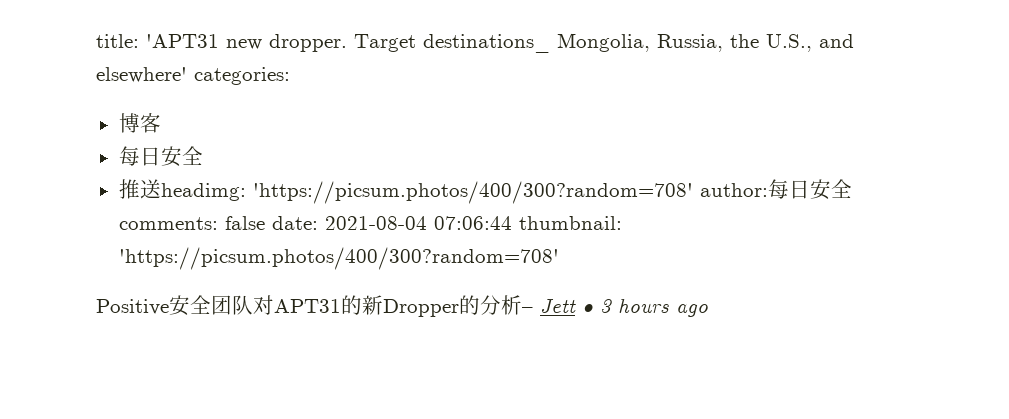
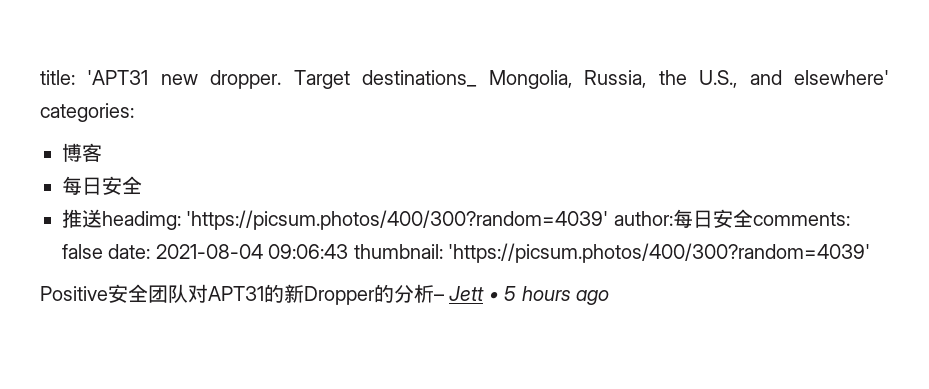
[252,181,693,204] 'https://picsum.photos/400/300?random=708' -> [186,210,609,230] 'https://picsum.photos/400/300?random=4039'
[433,216,622,230] [118,247,559,270] 07:06:44 thumbnail: 'https://picsum.photos/400/300?random=708' -> [268,243,870,263] 09:06:43 thumbnail: 'https://picsum.photos/400/300?random=4039'
[600,299,612,313] 3 -> [504,286,517,301] 5

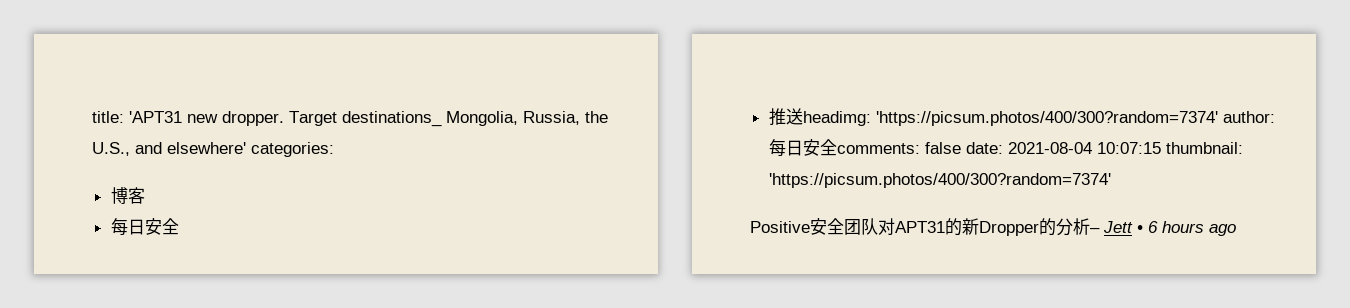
[186,210,609,230] 'https://picsum.photos/400/300?random=4039' -> [875,111,1218,126] 'https://picsum.photos/400/300?random=7374'
[268,243,870,263] 09:06:43 thumbnail: 'https://picsum.photos/400/300?random=4039' -> [1096,142,1243,154] [768,173,1111,188] 10:07:15 thumbnail: 'https://picsum.photos/400/300?random=7374'
[504,286,517,301] 5 -> [1148,221,1158,233] 6

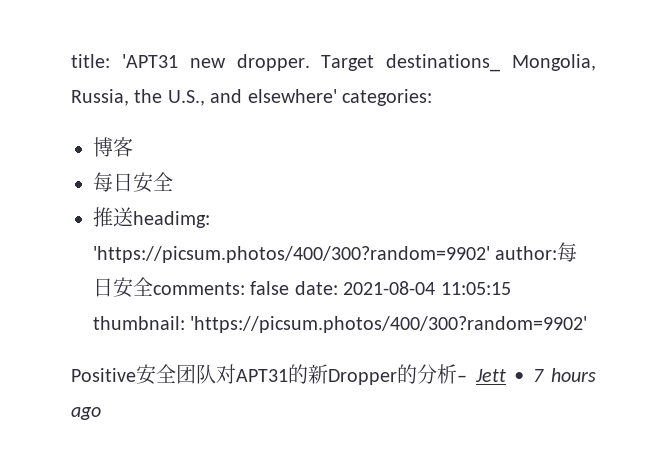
[875,111,1218,126] 'https://picsum.photos/400/300?random=7374' -> [93,246,490,263] 'https://picsum.photos/400/300?random=9902'
[1096,142,1243,154] [768,173,1111,188] 10:07:15 thumbnail: 'https://picsum.photos/400/300?random=7374' -> [440,282,511,295] [93,316,588,333] 11:05:15 thumbnail: 'https://picsum.photos/400/300?random=9902'
[1148,221,1158,233] 6 -> [532,369,544,382] 7

